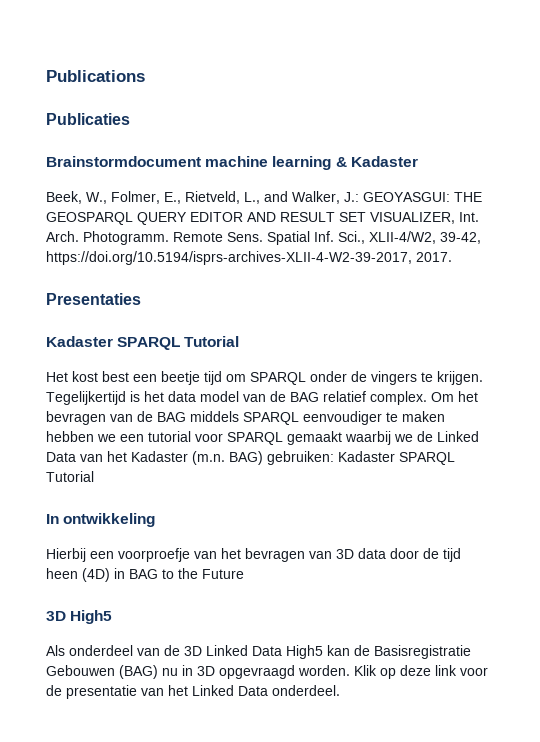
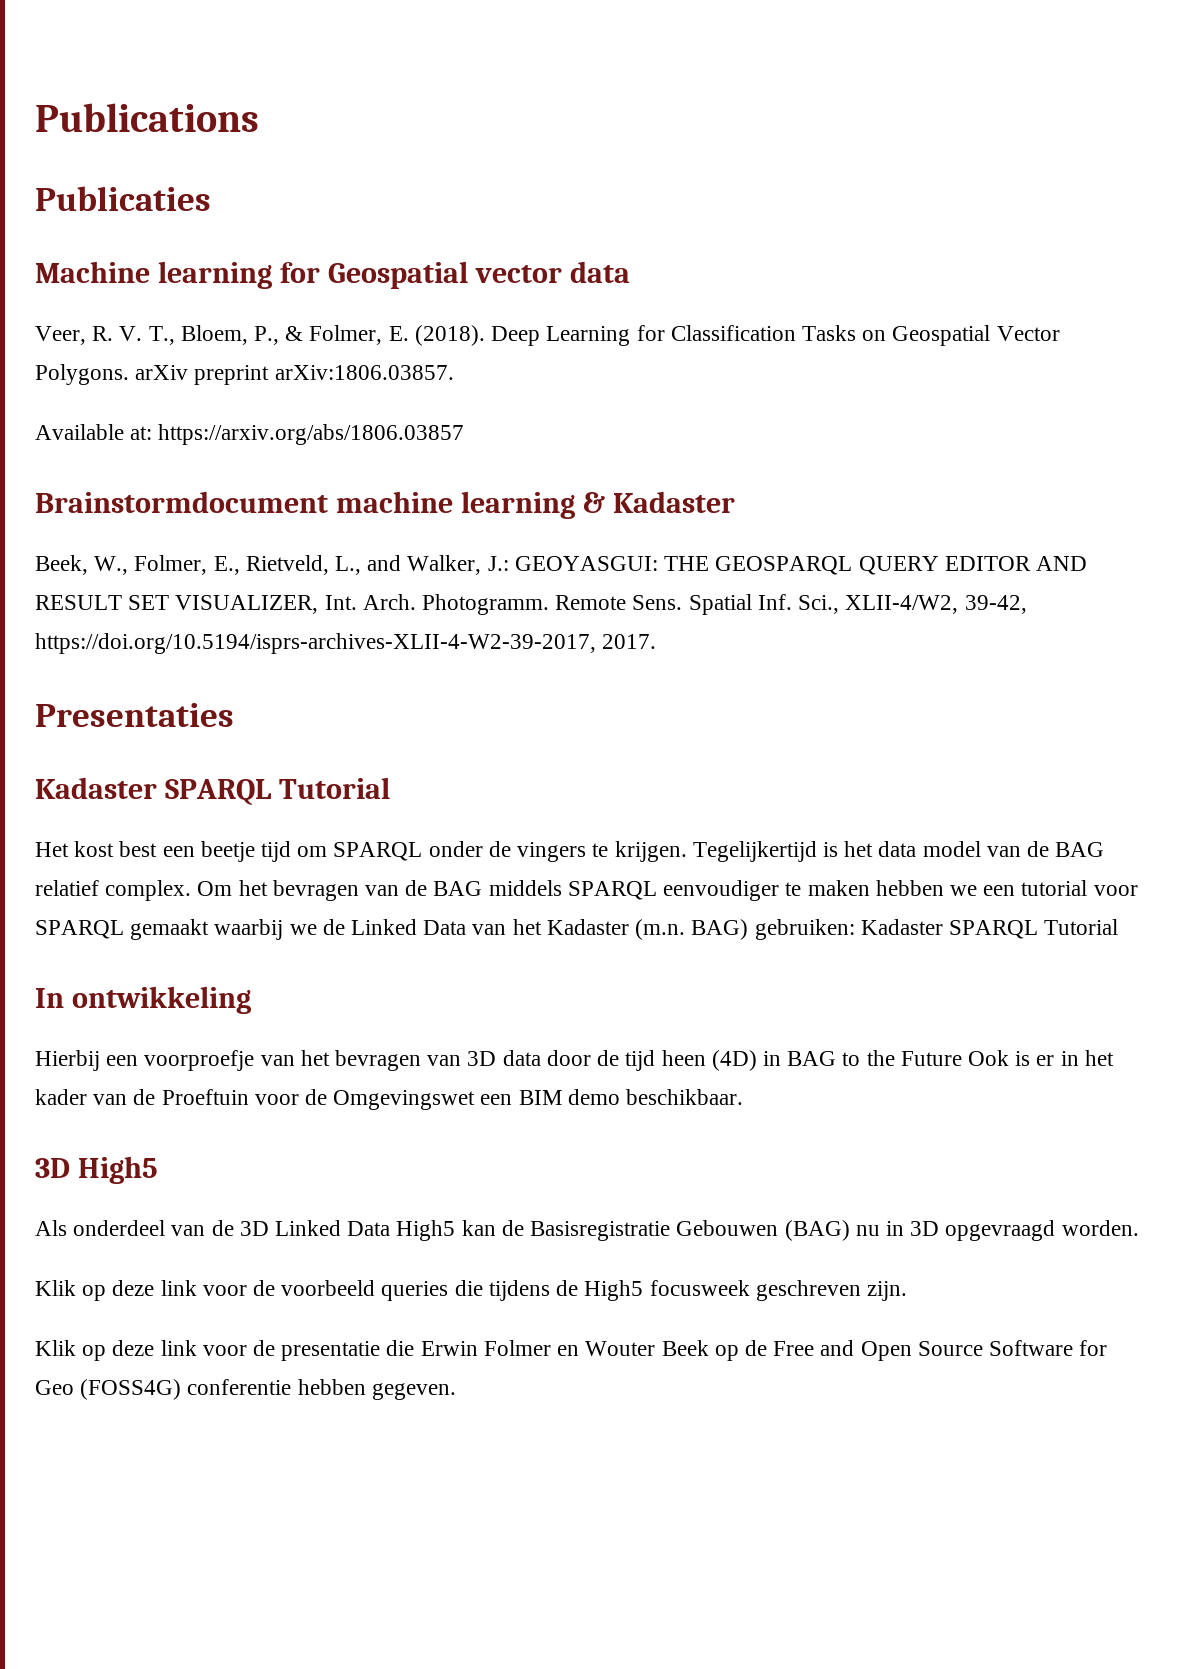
(130, 119) none -> [35,261,630,289] [35,325,1060,346] [35,364,454,385] [35,424,465,445] // Machine learning for Geospatial vector data // Veer, R. V. T., Bloem, P., & Folmer, E. (2018). Deep Learning for Classification Tasks on Geospatial Vector Polygons. arXiv preprint arXiv:1806.03857. // Available at: https://arxiv.org/abs/1806.03857
(244, 574) none -> [967,1050,1114,1066] [35,1089,744,1110] Ook is er in het kader van de Proeftuin voor de Omgevingswet een BIM demo beschikbaar.
(350, 670) none -> [35,1280,907,1301] // Klik op deze link voor de voorbeeld queries die tijdens de High5 focusweek geschreven zijn. //
[141,685,340,696] van het Linked Data onderdeel. -> [386,1340,1108,1361] [35,1379,456,1400] die Erwin Folmer en Wouter Beek op de Free and Open Source Software for Geo (FOSS4G) conferentie hebben gegeven.

